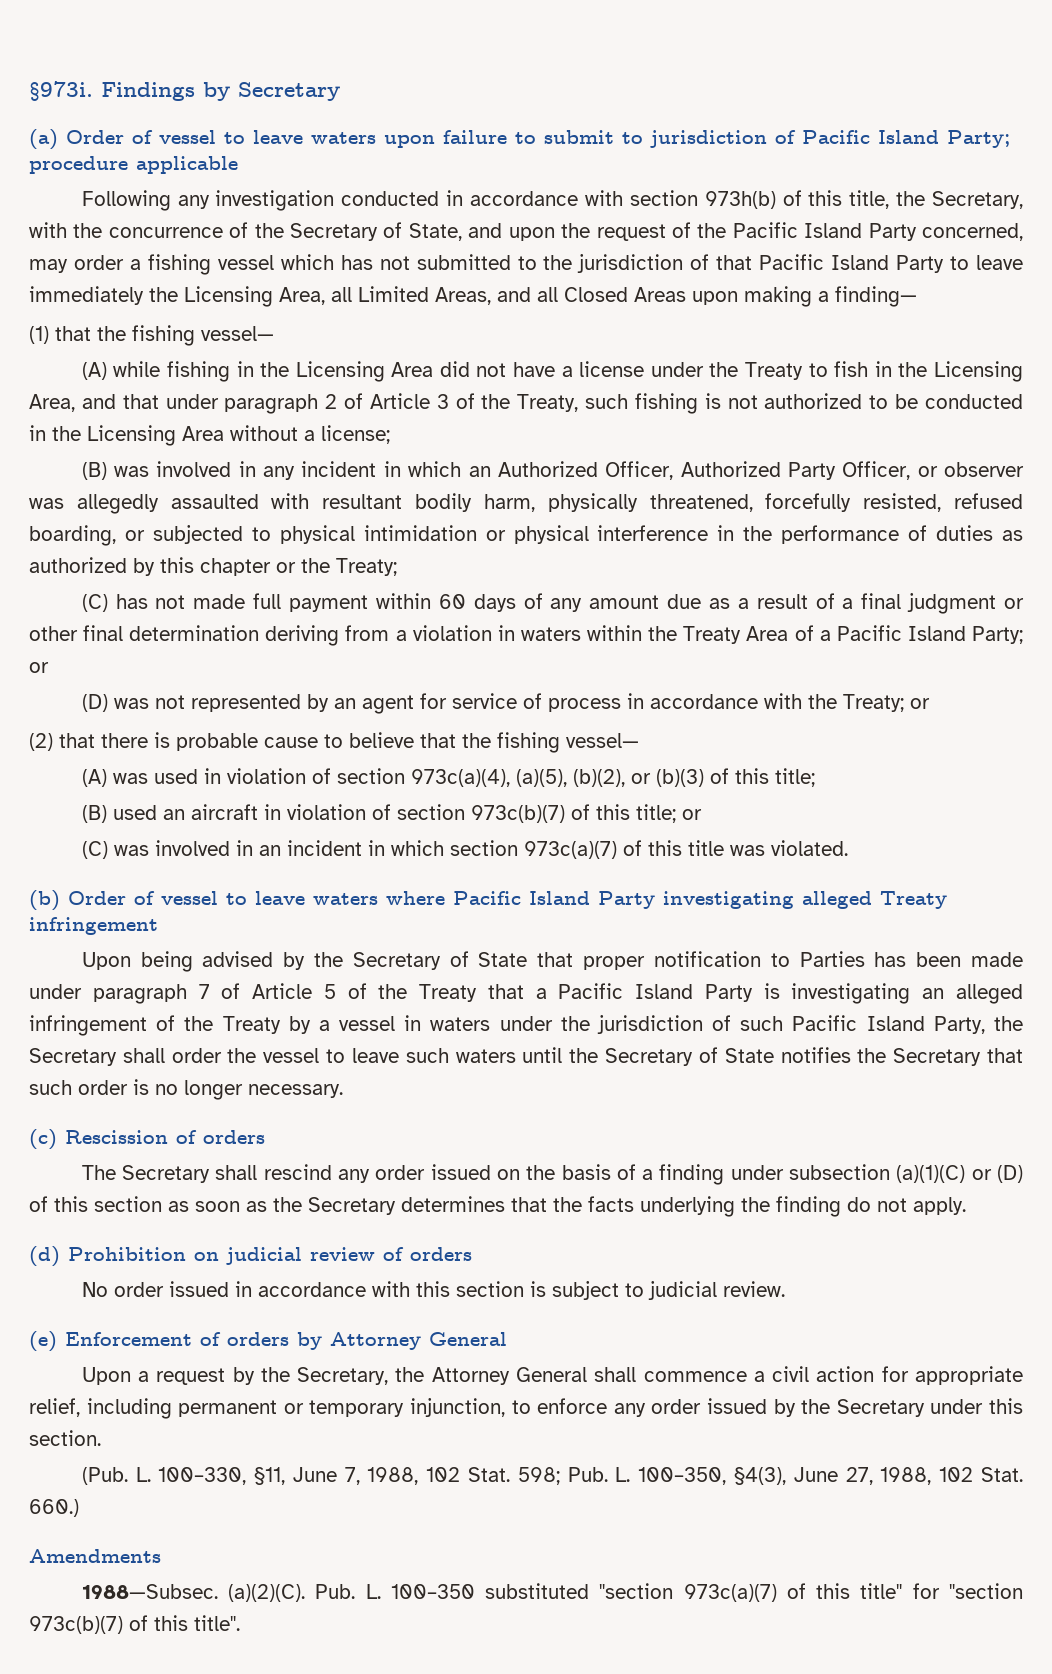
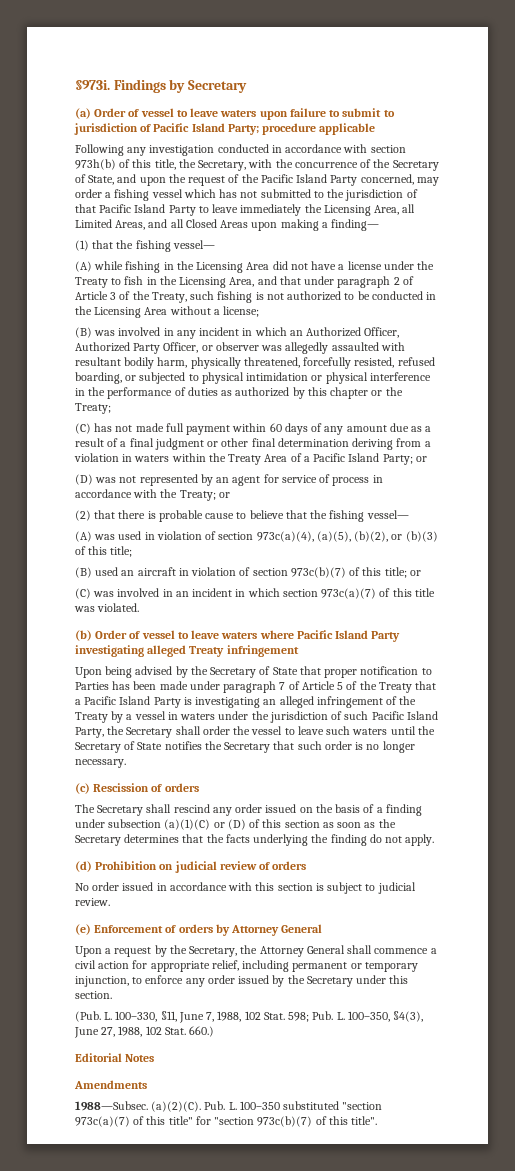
(79, 1508) none -> [75,1053,155,1062] // Editorial Notes

